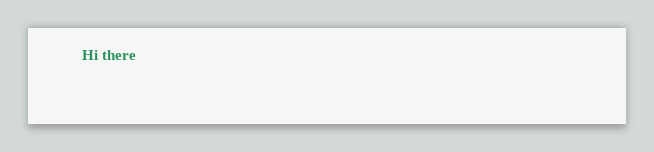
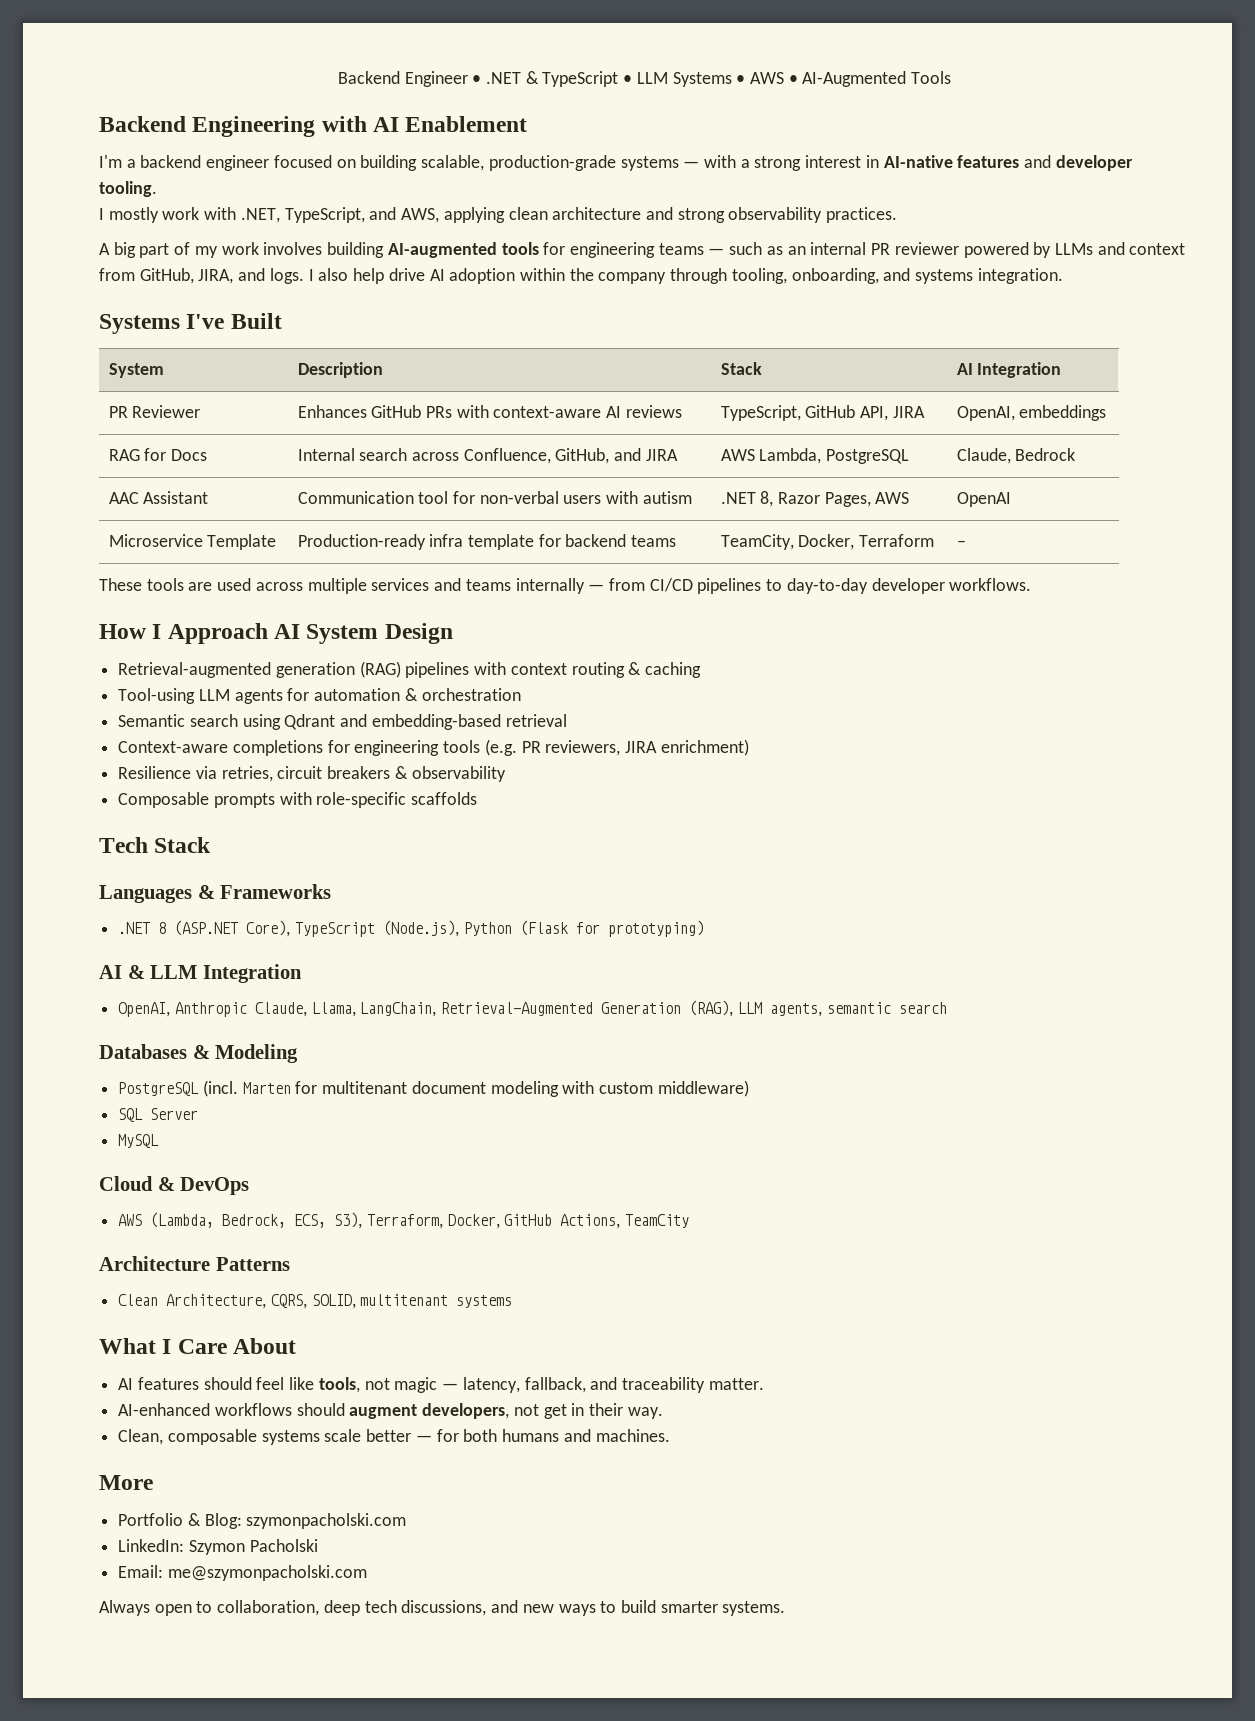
[82,50,137,60] Hi there -> [337,71,952,87] [99,116,528,137] [99,155,1133,171] [99,181,157,197] [99,207,898,223] [99,242,1186,258] [99,268,1063,284] [99,313,282,334] [108,363,164,378] [297,362,383,378] [720,362,762,375] [956,362,1062,378] [108,405,201,418] [297,405,682,418] [720,405,925,421] [956,405,1107,421] [108,448,208,461] [297,448,678,464] [720,448,910,464] [956,448,1076,464] [108,491,209,504] [297,491,692,504] [720,491,910,507] [956,492,1011,507] [108,534,277,550] [297,534,677,550] [720,534,935,550] [956,540,966,547] [99,578,1032,594] [99,623,453,644] [118,661,702,678] [118,688,521,704] [118,714,567,730] [118,739,749,756] [118,766,506,782] [118,792,478,808] [99,837,212,853] [99,884,332,903] [118,920,704,937] [99,964,302,983] [118,1000,947,1017] [99,1044,299,1063] [118,1080,749,1097] [118,1108,199,1122] [118,1134,160,1148] [99,1176,250,1195] [118,1212,690,1229] [99,1256,290,1271] [118,1294,513,1309] [99,1338,297,1354] [118,1377,764,1393] [118,1403,663,1419] [118,1429,670,1445] [99,1475,153,1490] [118,1513,407,1529] [118,1539,318,1555] [118,1565,367,1581] [99,1600,786,1616] Backend Engineer • .NET & TypeScript • LLM Systems • AWS • AI-Augmented Tools // Backend Engineering with AI Enablement // I'm a backend engineer focused on building scalable, production-grade systems — with a strong interest in AI-native features and developer tooling. // I mostly work with .NET, TypeScript, and AWS, applying clean architecture and strong observability practices. // A big part of my work involves building AI-augmented tools for engineering teams — such as an internal PR reviewer powered by LLMs and context from GitHub, JIRA, and logs. I also help drive AI adoption within the company through tooling, onboarding, and systems integration. // Systems I've Built // System | Description | Stack | AI Integration // PR Reviewer | Enhances GitHub PRs with context-aware AI reviews | TypeScript, GitHub API, JIRA | OpenAI, embeddings // RAG for Docs | Internal search across Confluence, GitHub, and JIRA | AWS Lambda, PostgreSQL | Claude, Bedrock // AAC Assistant | Communication tool for non-verbal users with autism | .NET 8, Razor Pages, AWS | OpenAI // Microservice Template | Production-ready infra template for backend teams | TeamCity, Docker, Terraform | – // These tools are used across multiple services and teams internally — from CI/CD pipelines to day-to-day developer workflows. // How I Approach AI System Design // Retrieval-augmented generation (RAG) pipelines with context routing & caching // Tool-using LLM agents for automation & orchestration // Semantic search using Qdrant and embedding-based retrieval // Context-aware completions for engineering tools (e.g. PR reviewers, JIRA enrichment) // Resilience via retries, circuit breakers & observability // Composable prompts with role-specific scaffolds // Tech Stack // Languages & Frameworks // .NET 8 (ASP.NET Core), TypeScript (Node.js), Python (Flask for prototyping) // AI & LLM Integration // OpenAI, Anthropic Claude, Llama, LangChain, Retrieval-Augmented Generation (RAG), LLM agents, semantic search // Databases & Modeling // PostgreSQL (incl. Marten for multitenant document modeling with custom middleware) // SQL Server // MySQL // Cloud & DevOps // AWS (Lambda, Bedrock, ECS, S3), Terraform, Docker, GitHub Actions, TeamCity // Architecture Patterns // Clean Architecture, CQRS, SOLID, multitenant systems // What I Care About // AI features should feel like tools, not magic — latency, fallback, and traceability matter. // AI-enhanced workflows should augment developers, not get in their way. // Clean, composable systems scale better — for both humans and machines. // More // Portfolio & Blog: szymonpacholski.com // LinkedIn: Szymon Pacholski // Email: me@szymonpacholski.com // Always open to collaboration, deep tech discussions, and new ways to build smarter systems.

